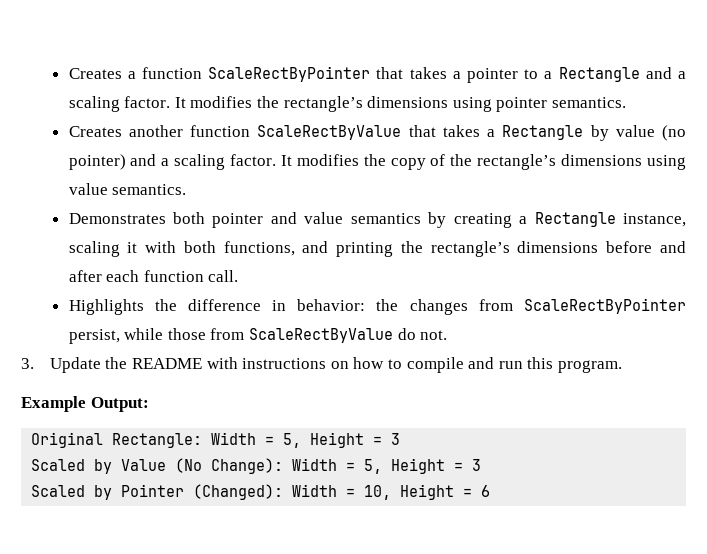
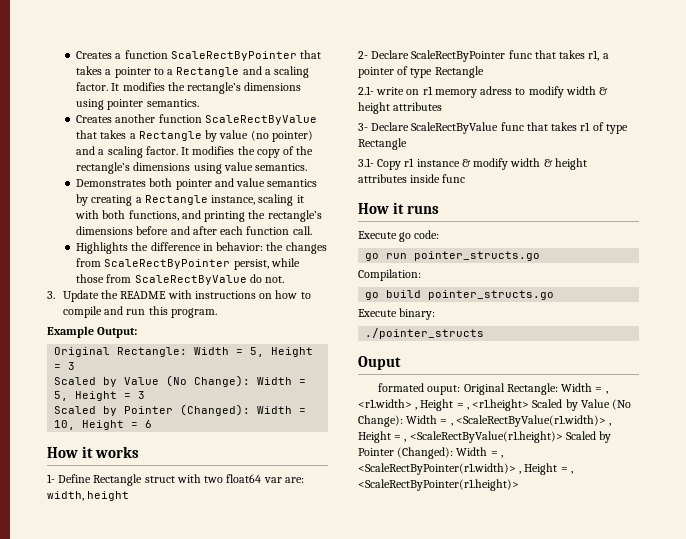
(491, 491) none -> [47,446,140,458] [47,474,304,486] [47,491,130,501] [358,50,609,62] [358,66,484,78] [358,86,609,98] [358,102,443,114] [358,122,628,134] [358,138,407,150] [358,158,587,170] [358,174,466,183] [358,202,440,214] [358,230,440,242] [365,251,541,261] [358,269,421,281] [365,290,555,300] [358,308,436,320] [365,328,485,339] [358,356,401,370] [378,383,608,395] [358,399,632,411] [358,415,612,427] [358,431,612,443] [358,447,503,459] [358,463,573,475] [358,479,519,491] // How it works // 1- Define Rectangle struct with two float64 var are: width, height // 2- Declare ScaleRectByPointer func that takes r1, a pointer of type Rectangle // 2.1- write on r1 memory adress to modify width & height attributes // 3- Declare ScaleRectByValue func that takes r1 of type Rectangle // 3.1- Copy r1 instance & modify width & height attributes inside func // How it runs // Execute go code: // go run pointer_structs.go // Compilation: // go build pointer_structs.go // Execute binary: // ./pointer_structs // Ouput // formated ouput: Original Rectangle: Width = , <r1.width> , Height = , <r1.height> Scaled by Value (No Change): Width = , <ScaleRectByValue(r1.width)> , Height = , <ScaleRectByValue(r1.height)> Scaled by Pointer (Changed): Width = , <ScaleRectByPointer(r1.width)> , Height = , <ScaleRectByPointer(r1.height)>

